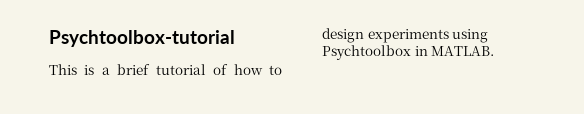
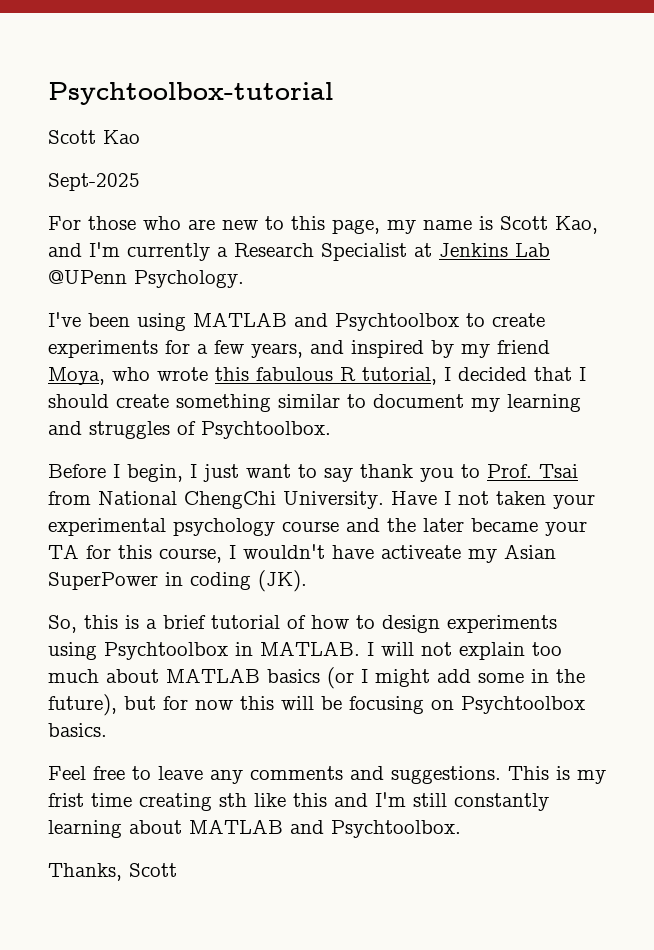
[49,64,77,75] This -> [48,130,140,144] [48,173,140,191] [48,216,598,234] [48,242,550,261] [48,270,244,288] [48,312,545,331] [48,340,550,358] [48,367,586,385] [48,394,581,412] [48,421,331,439] [48,464,578,482] [48,491,595,509] [48,518,587,536] [48,544,556,563] [48,570,307,592] [48,615,118,633] Scott Kao // Sept-2025 // For those who are new to this page, my name is Scott Kao, and I'm currently a Research Specialist at Jenkins Lab @UPenn Psychology. // I've been using MATLAB and Psychtoolbox to create experiments for a few years, and inspired by my friend Moya, who wrote this fabulous R tutorial, I decided that I should create something similar to document my learning and struggles of Psychtoolbox. // Before I begin, I just want to say thank you to Prof. Tsai from National ChengChi University. Have I not taken your experimental psychology course and the later became your TA for this course, I wouldn't have activeate my Asian SuperPower in coding (JK). // So, this
(495, 51) none -> [367,642,562,660] [48,667,585,689] [48,694,585,716] [48,723,107,737] [48,766,606,784] [48,792,549,811] [48,819,461,838] [48,863,177,881] I will not explain too much about MATLAB basics (or I might add some in the future), but for now this will be focusing on Psychtoolbox basics. // Feel free to leave any comments and suggestions. This is my frist time creating sth like this and I'm still constantly learning about MATLAB and Psychtoolbox. // Thanks, Scott

